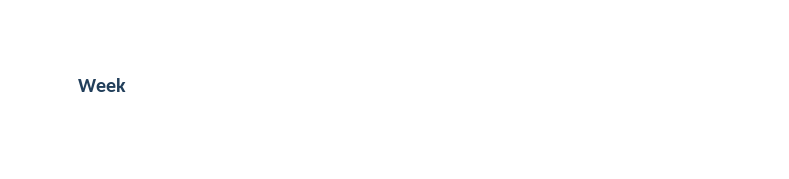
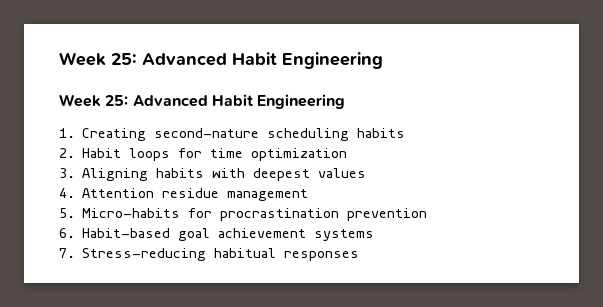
[78,78,126,92] Week -> [59,52,383,69] [59,94,346,109] [59,128,406,141] [59,148,348,161] [59,168,367,181] [59,188,309,201] [59,208,428,221] [59,228,375,241] [59,248,360,261] Week 25: Advanced Habit Engineering // Week 25: Advanced Habit Engineering // 1. Creating second-nature scheduling habits // 2. Habit loops for time optimization // 3. Aligning habits with deepest values // 4. Attention residue management // 5. Micro-habits for procrastination prevention // 6. Habit-based goal achievement systems // 7. Stress-reducing habitual responses

